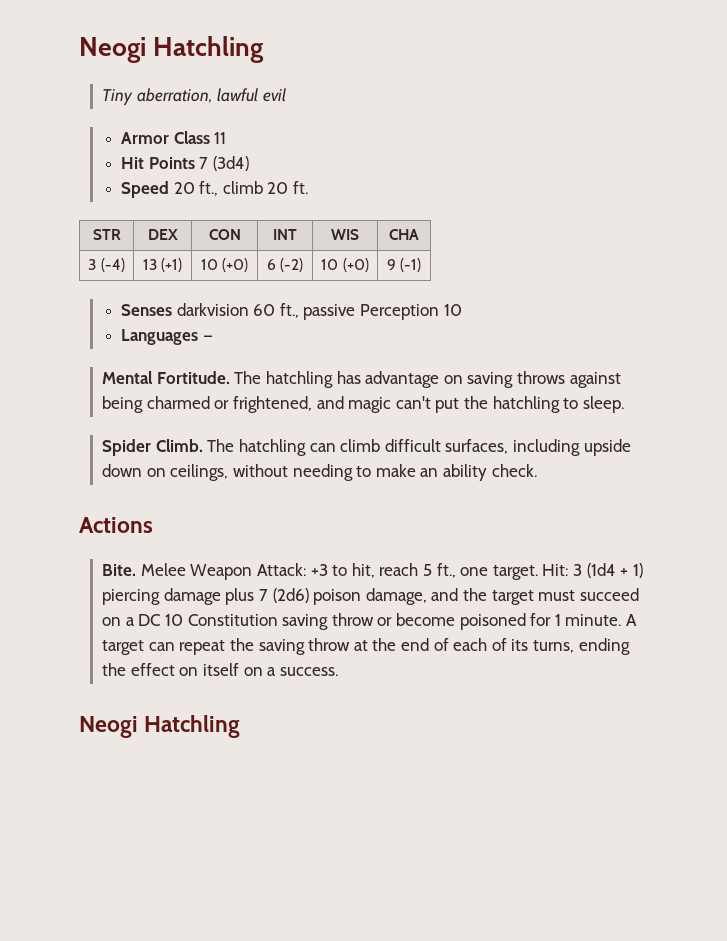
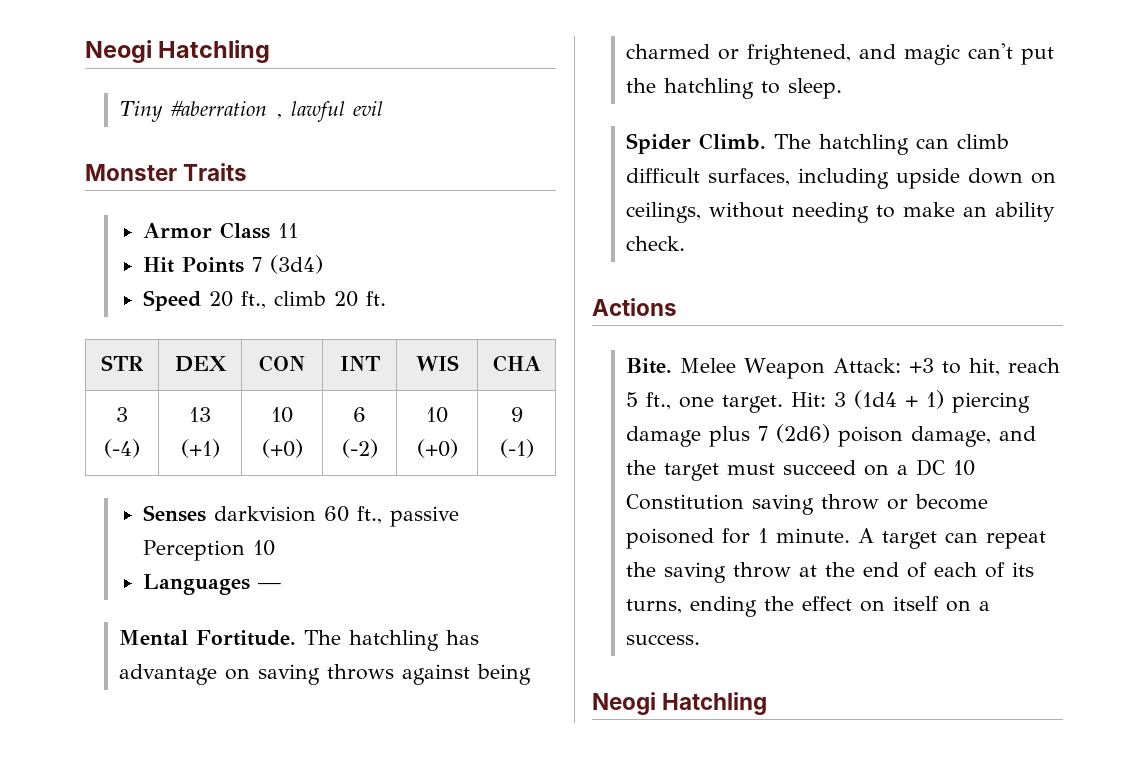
[136,88,213,103] aberration, -> [170,101,284,119] #aberration ,
(287, 95) none -> [85,163,248,181] // Monster Traits

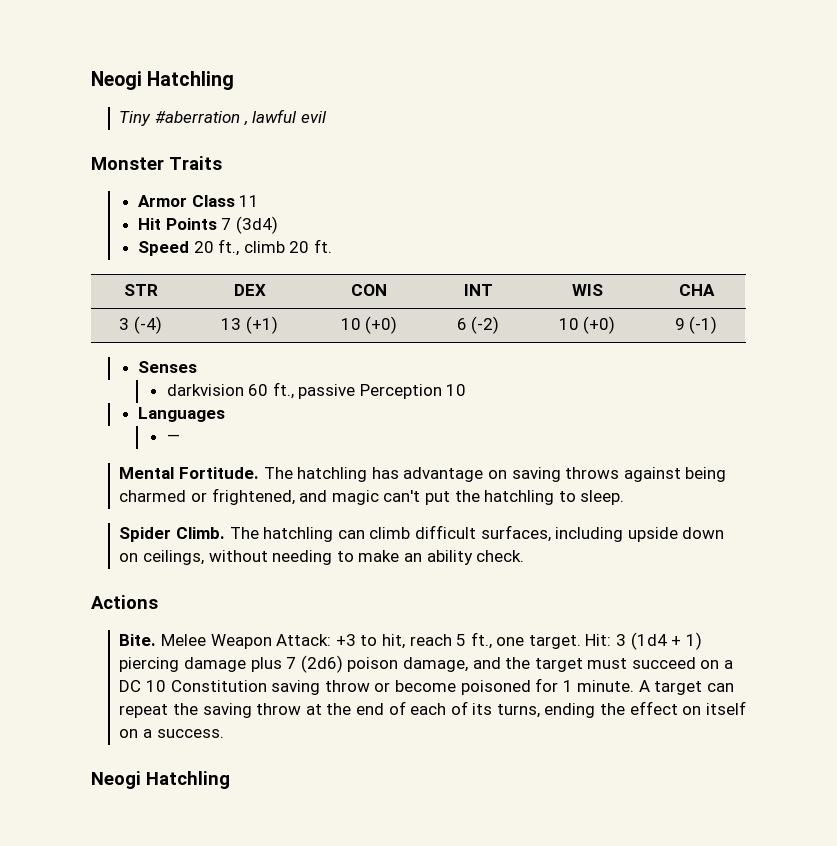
(207, 513) none -> (198, 367) //
(251, 584) none -> (226, 414) //

